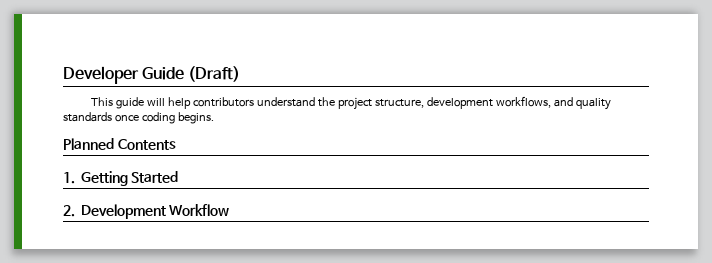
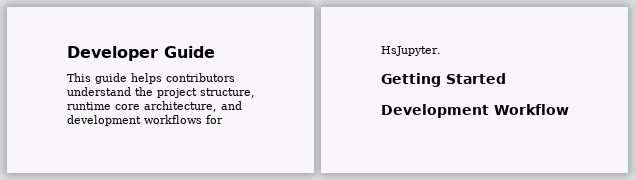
[188,66,241,82] (Draft) -> (215, 52) none
[147,97,192,109] will help -> [131,73,162,84] helps
[426,96,611,110] [63,112,214,124] [63,138,176,150] [63,172,75,184] development workflows, and quality standards once coding begins. // Planned Contents // 1. -> [67,101,242,112] [67,115,223,126] [381,46,441,56] runtime core architecture, and development workflows for HsJupyter. //
[63,205,75,217] 2. -> (506, 78) none

